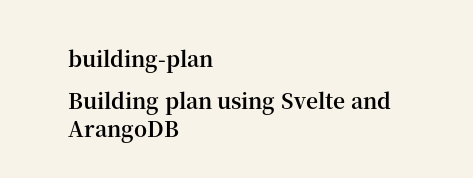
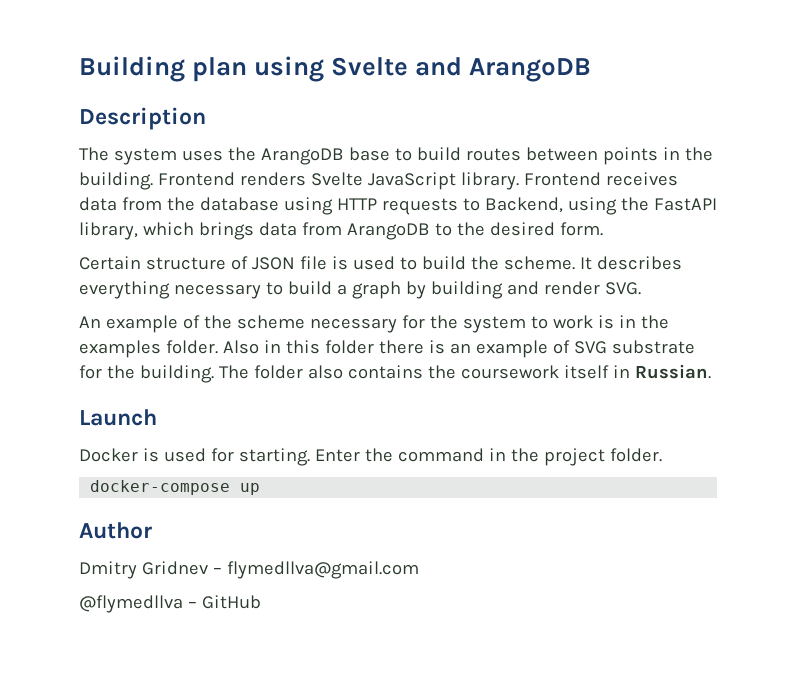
[68,49,213,73] building-plan // -> (79, 69) none
(179, 132) none -> [79,107,206,130] [79,147,713,165] [79,172,678,190] [79,197,717,215] [79,222,603,240] [79,256,682,270] [79,281,641,299] [79,315,669,333] [79,340,695,358] [79,364,711,383] [79,409,157,426] [79,448,662,466] [90,480,261,495] [79,522,152,539] [79,561,419,579] [79,595,261,613] // Description // The system uses the ArangoDB base to build routes between points in the building. Frontend renders Svelte JavaScript library. Frontend receives data from the database using HTTP requests to Backend, using the FastAPI library, which brings data from ArangoDB to the desired form. // Certain structure of JSON file is used to build the scheme. It describes everything necessary to build a graph by building and render SVG. // An example of the scheme necessary for the system to work is in the examples folder. Also in this folder there is an example of SVG substrate for the building. The folder also contains the coursework itself in Russian. // Launch // Docker is used for starting. Enter the command in the project folder. // docker-compose up // Author // Dmitry Gridnev – flymedllva@gmail.com // @flymedllva – GitHub

